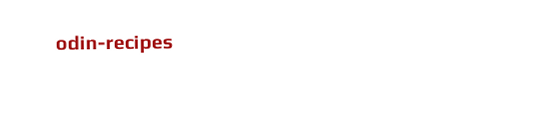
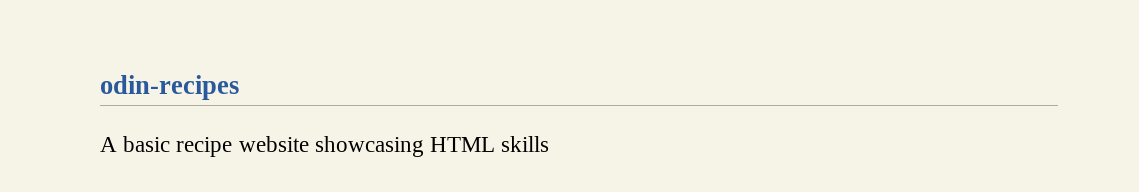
(173, 44) none -> [100,136,550,157] // A basic recipe website showcasing HTML skills

